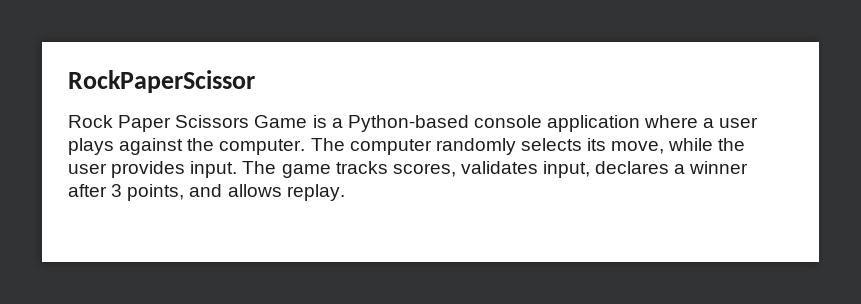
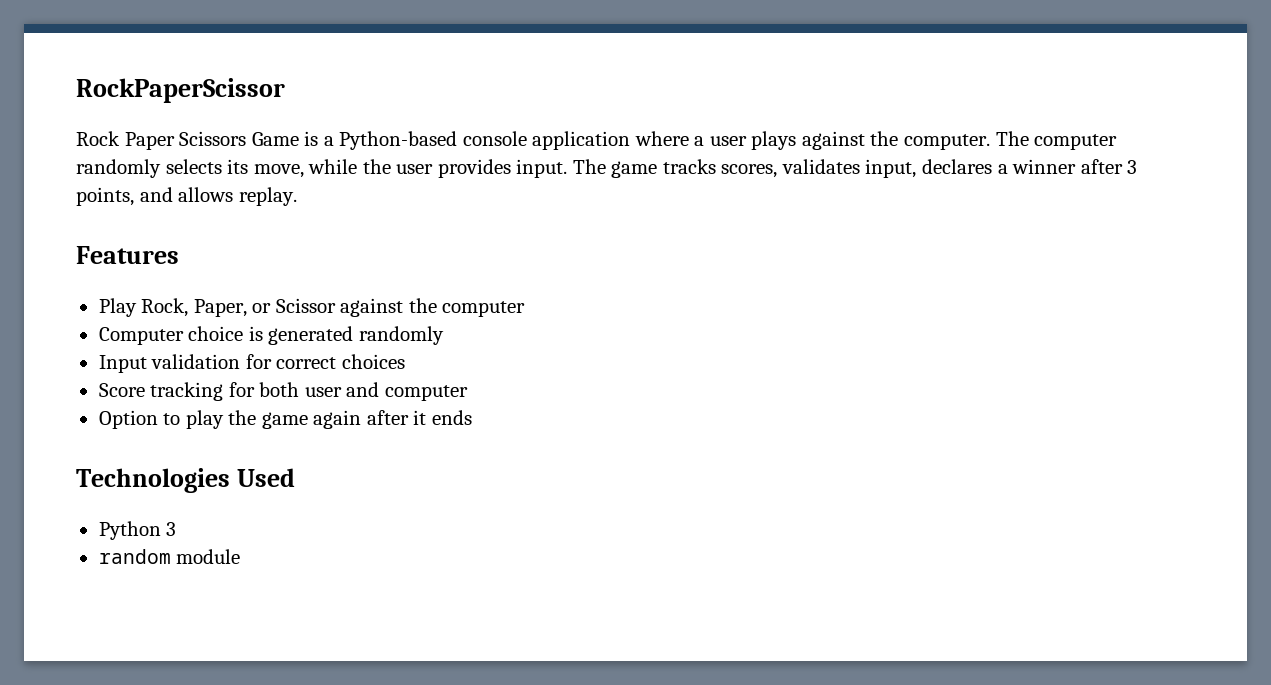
(345, 192) none -> [76,246,179,264] [98,298,526,317] [98,326,444,345] [98,354,405,373] [98,382,468,401] [98,410,472,429] [76,468,295,493] [98,521,177,540] [98,549,241,564] // Features // Play Rock, Paper, or Scissor against the computer // Computer choice is generated randomly // Input validation for correct choices // Score tracking for both user and computer // Option to play the game again after it ends // Technologies Used // Python 3 // random module

